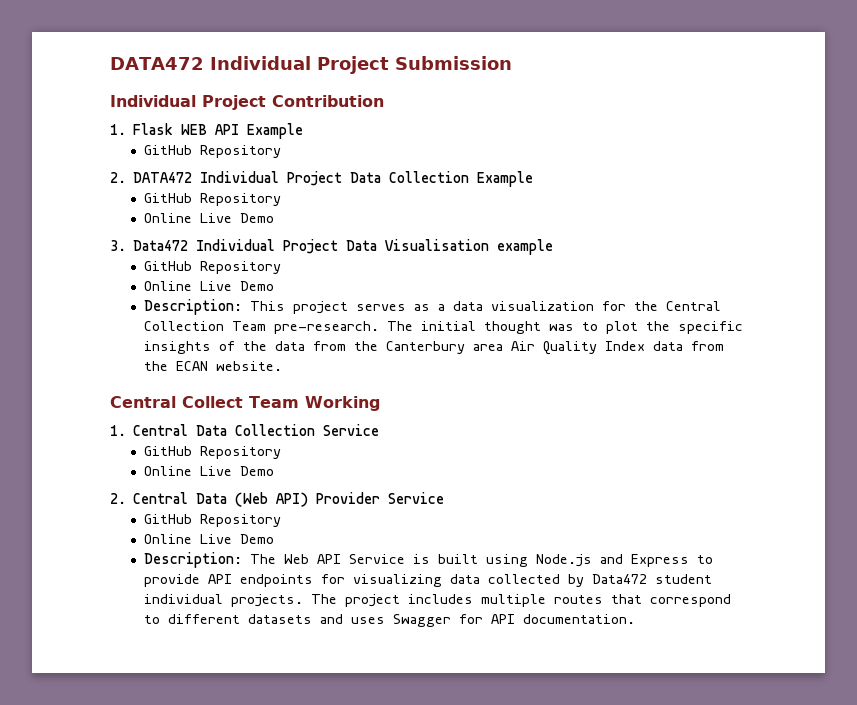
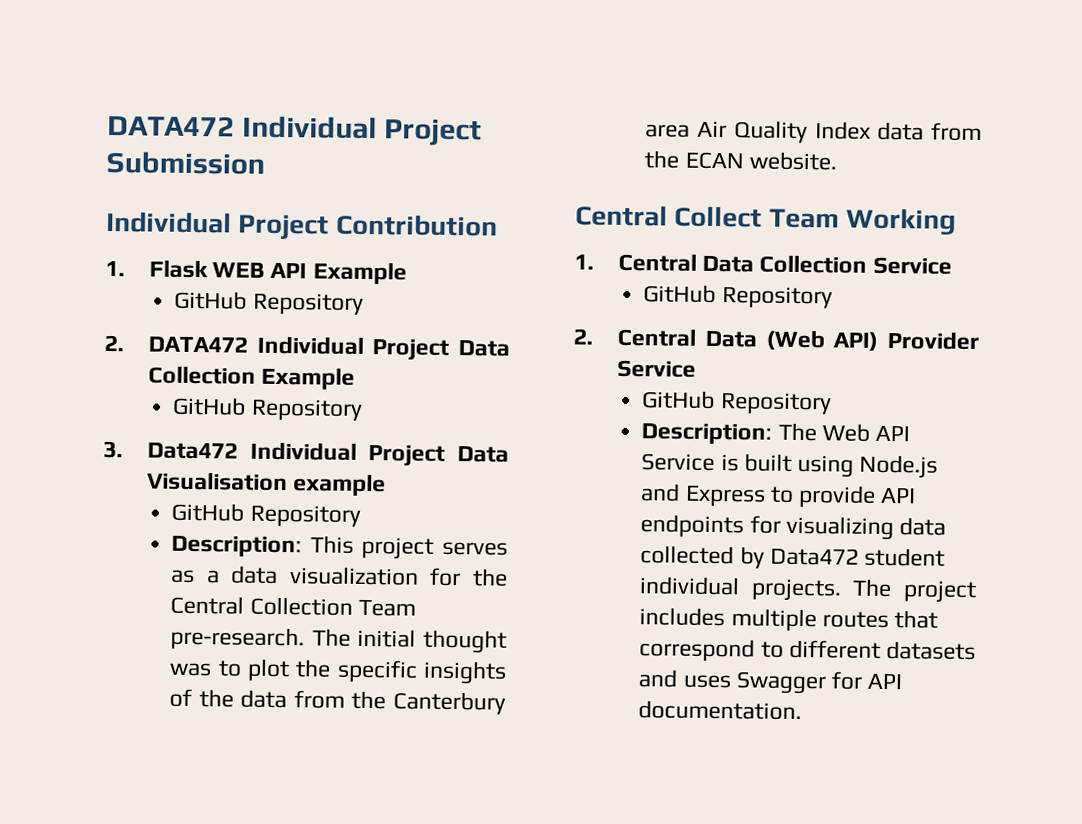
[143,213,274,223] // Online Live Demo -> (363, 409) none
[143,281,274,291] // Online Live Demo -> (361, 515) none
[143,466,274,476] // Online Live Demo -> (833, 297) none
[143,534,274,544] // Online Live Demo -> (832, 403) none

